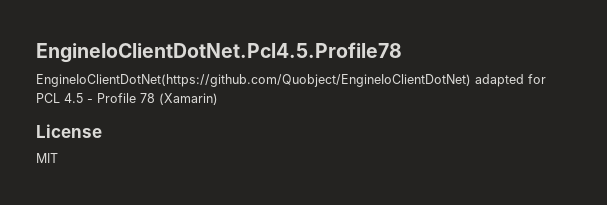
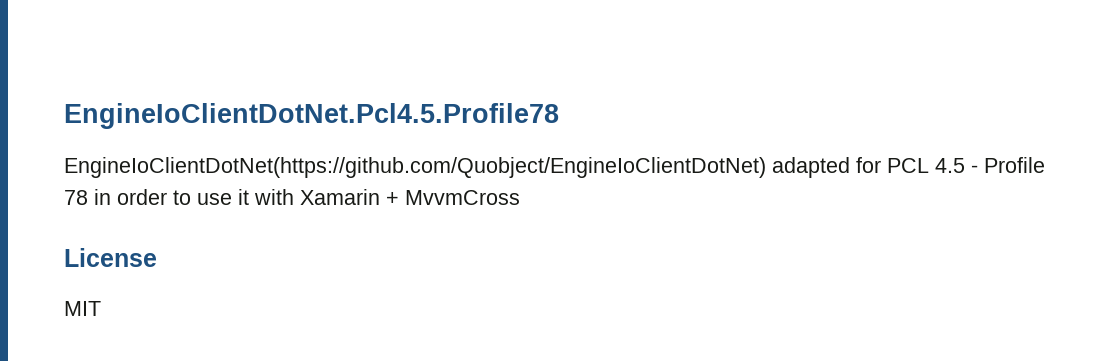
[159,93,218,105] (Xamarin) -> [94,189,520,205] in order to use it with Xamarin + MvvmCross

